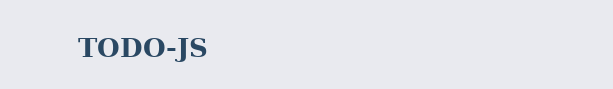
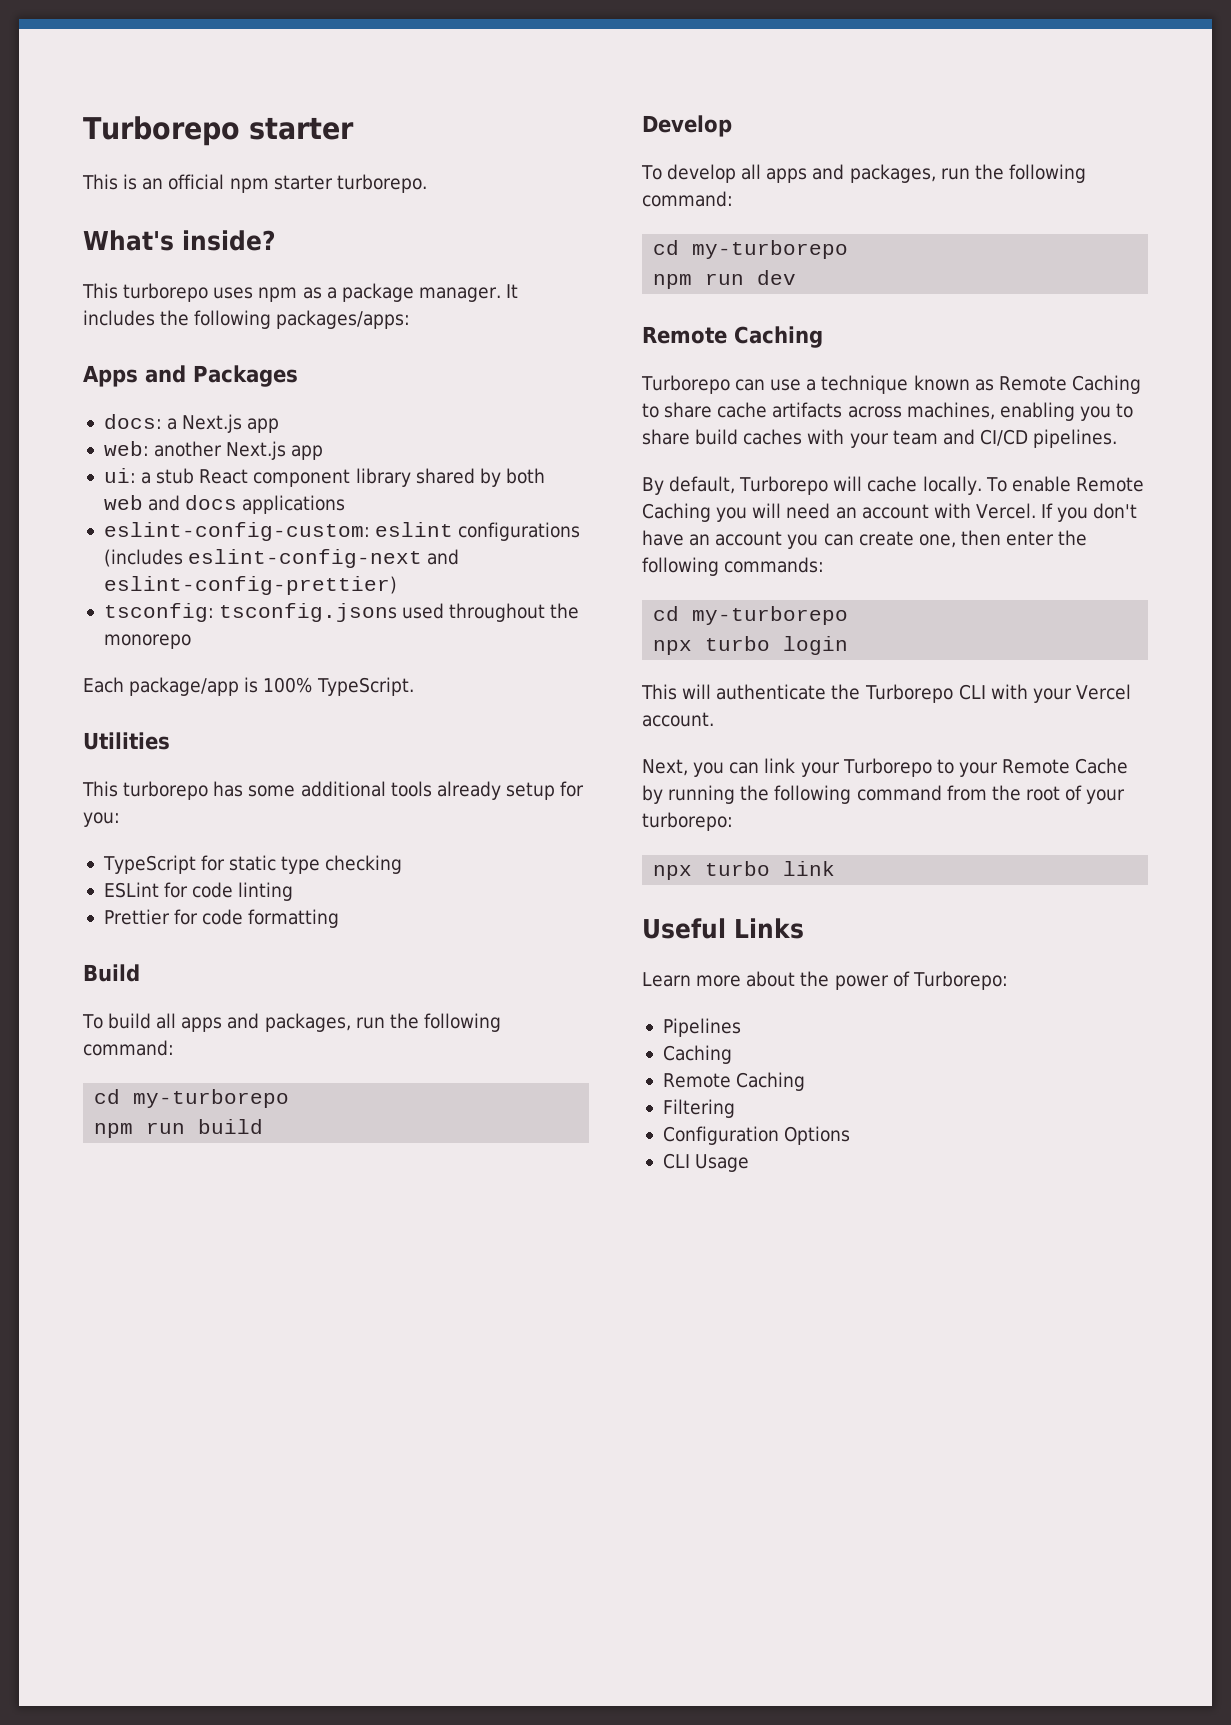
[78,38,208,62] TODO-JS -> [83,116,354,146] [82,174,427,193] [83,230,276,251] [82,283,519,302] [83,310,411,329] [83,365,298,387] [103,414,280,433] [103,441,324,460] [103,468,545,487] [103,495,346,514] [103,522,581,541] [103,549,460,568] [103,576,397,595] [103,603,580,622] [103,634,191,649] [83,677,415,696] [83,732,170,750] [82,781,585,800] [83,812,120,827] [102,855,403,874] [103,882,294,901] [103,909,340,928] [83,964,140,982] [82,1013,502,1032] [83,1040,174,1056] [94,1089,290,1108] [94,1119,264,1138] [642,115,732,137] [641,164,1087,183] [642,191,733,207] [653,240,849,259] [653,270,797,289] [642,326,823,348] [641,375,1141,394] [642,402,1134,421] [642,429,1118,448] [642,476,1144,495] [642,503,1138,522] [642,530,1088,549] [642,557,825,576] [653,606,849,625] [653,636,849,655] [641,684,1132,703] [642,712,714,727] [642,758,1129,777] [642,785,1126,804] [642,812,733,831] [653,861,836,880] [642,918,804,939] [642,971,1008,990] [662,1018,741,1037] [662,1045,732,1064] [662,1072,806,1091] [662,1099,735,1118] [662,1126,851,1145] [662,1153,750,1172] Turborepo starter // This is an official npm starter turborepo. // What's inside? // This turborepo uses npm as a package manager. It includes the following packages/apps: // Apps and Packages // docs: a Next.js app // web: another Next.js app // ui: a stub React component library shared by both web and docs applications // eslint-config-custom: eslint configurations (includes eslint-config-next and eslint-config-prettier) // tsconfig: tsconfig.jsons used throughout the monorepo // Each package/app is 100% TypeScript. // Utilities // This turborepo has some additional tools already setup for you: // TypeScript for static type checking // ESLint for code linting // Prettier for code formatting // Build // To build all apps and packages, run the following command: // cd my-turborepo // npm run build // Develop // To develop all apps and packages, run the following command: // cd my-turborepo // npm run dev // Remote Caching // Turborepo can use a technique known as Remote Caching to share cache artifacts across machines, enabling you to share build caches with your team and CI/CD pipelines. // By default, Turborepo will cache locally. To enable Remote Caching you will need an account with Vercel. If you don't have an account you can create one, then enter the following commands: // cd my-turborepo // npx turbo login // This will authenticate the Turborepo CLI with your Vercel account. // Next, you can link your Turborepo to your Remote Cache by running the following command from the root of your turborepo: // npx turbo link // Useful Links // Learn more about the power of Turborepo: // Pipelines // Caching // Remote Caching // Filtering // Configuration Options // CLI Usage

